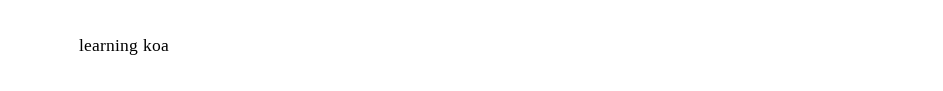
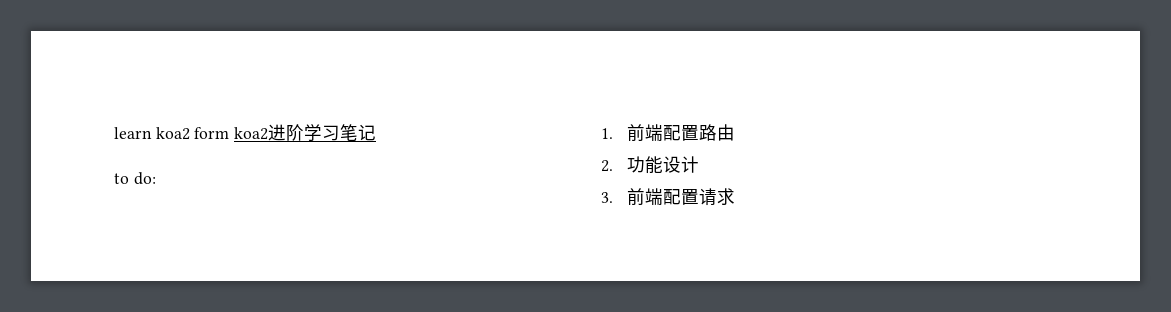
[79,39,169,55] learning koa -> [114,124,377,141] [114,172,156,185] [601,124,735,142] [601,156,699,174] [601,188,735,206] learn koa2 form koa2进阶学习笔记 // to do: // 1.前端配置路由 // 2.功能设计 // 3.前端配置请求

